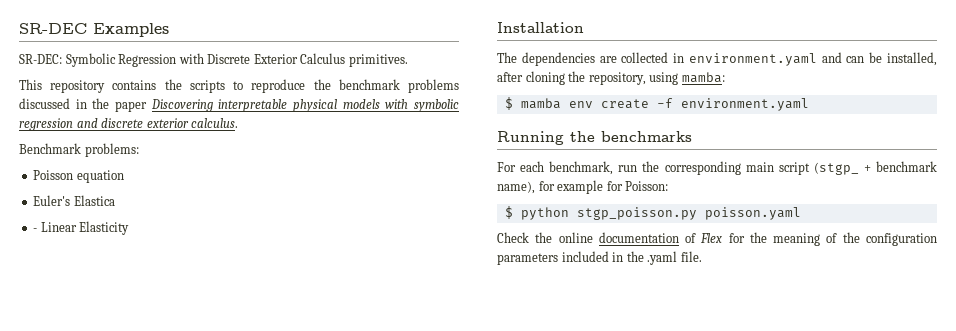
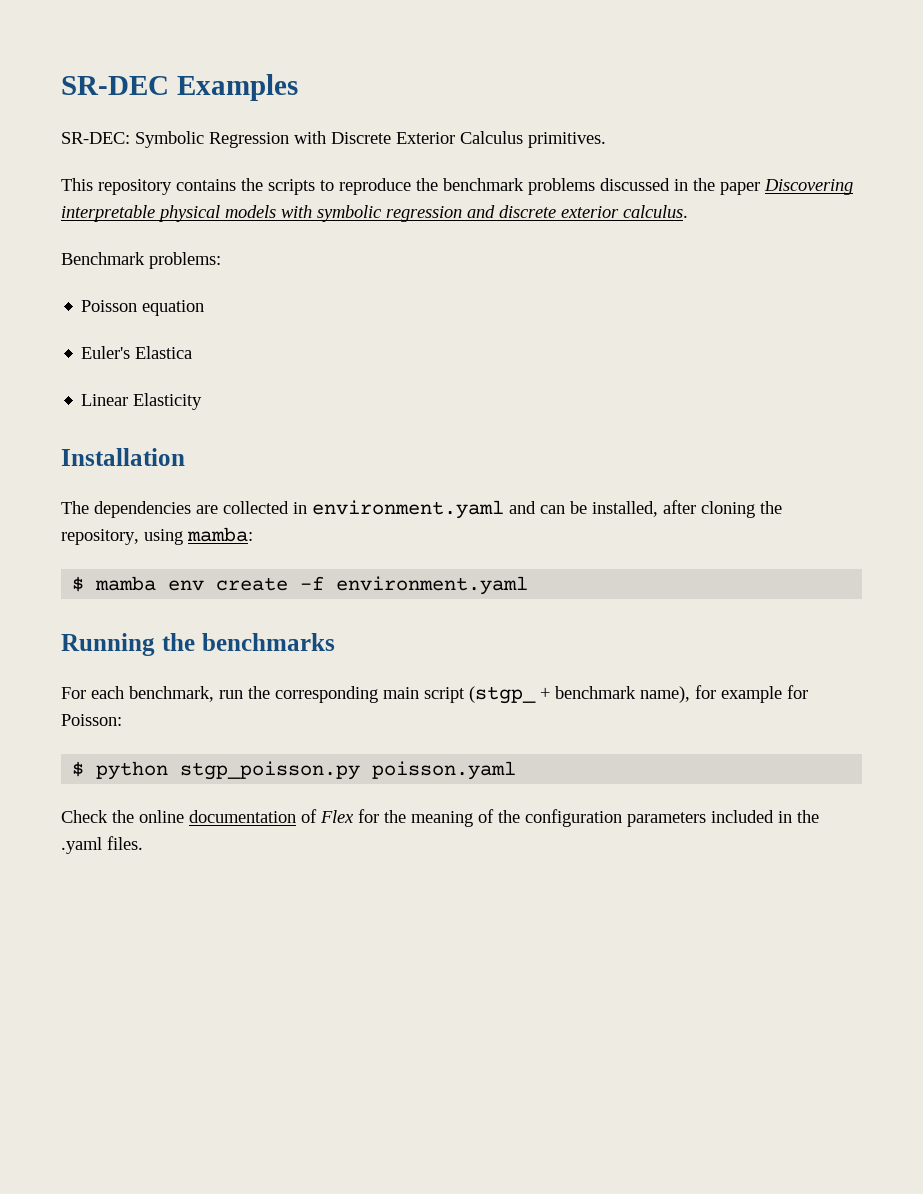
[33,228,38,232] - -> (193, 352) none
[680,251,702,262] file. -> [107,836,143,850] files.

